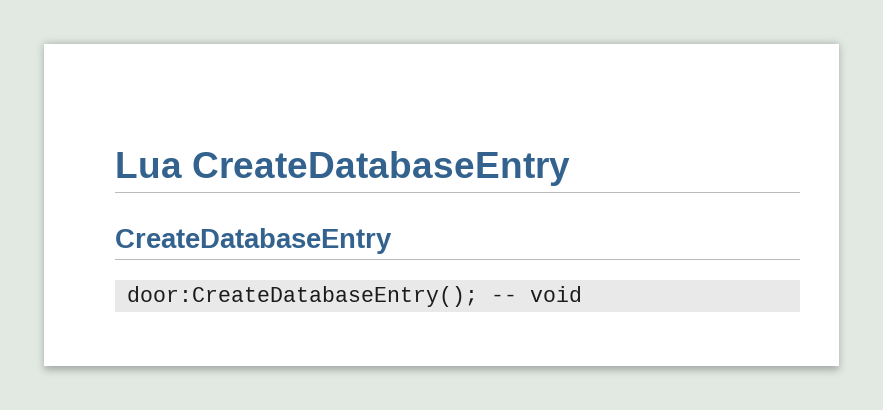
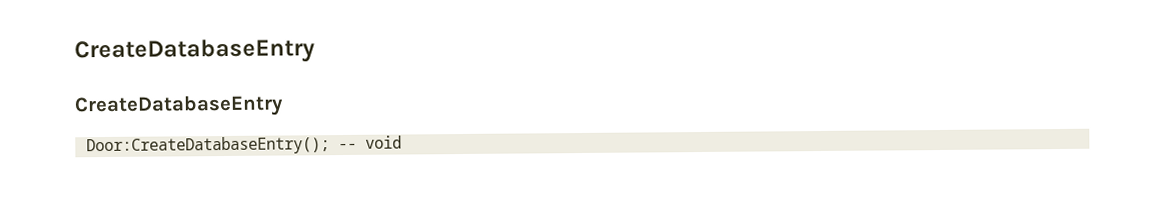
[115,152,182,178] Lua -> (74, 51) none
[127,286,479,307] door:CreateDatabaseEntry(); -> [85,136,330,156] Door:CreateDatabaseEntry();

